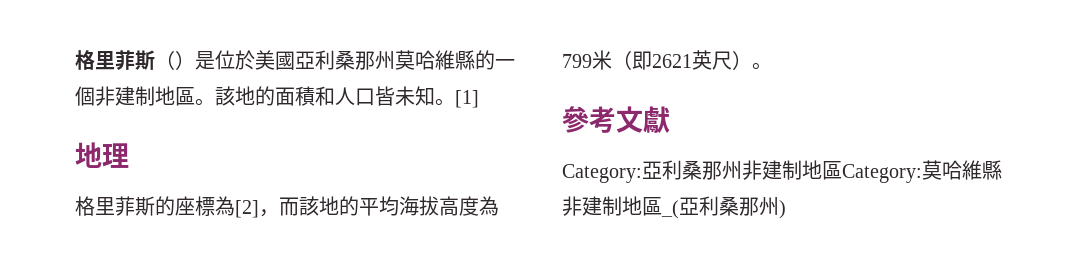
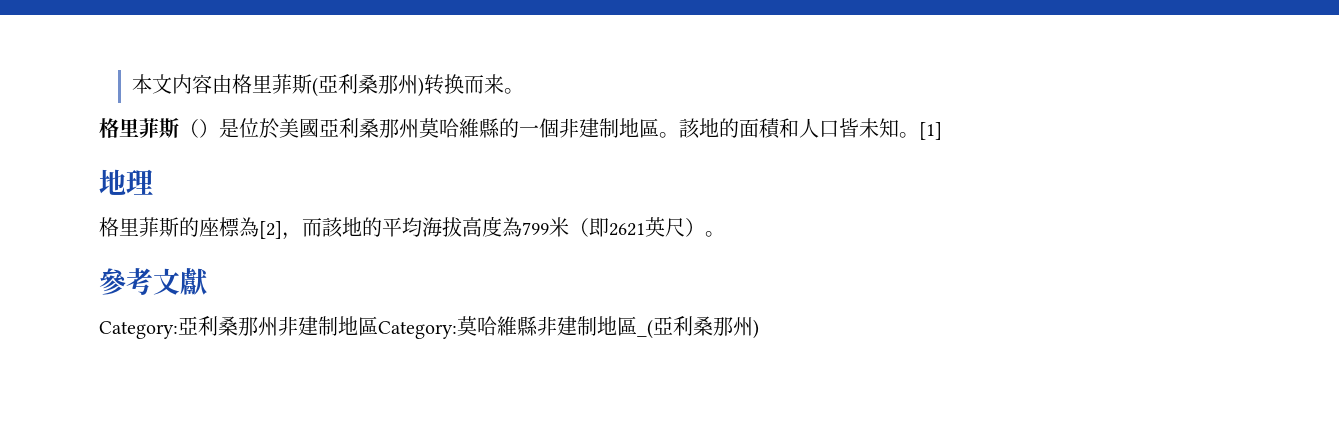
(75, 60) none -> [132,74,525,97] 本文内容由格里菲斯(亞利桑那州)转换而来。 //

